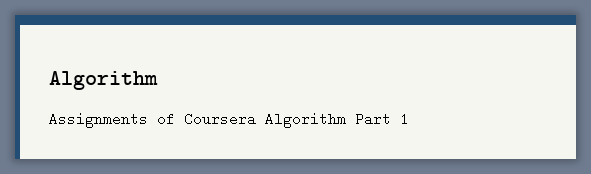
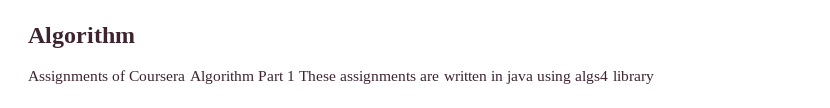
(409, 119) none -> [299,71,654,84] These assignments are written in java using algs4 library

